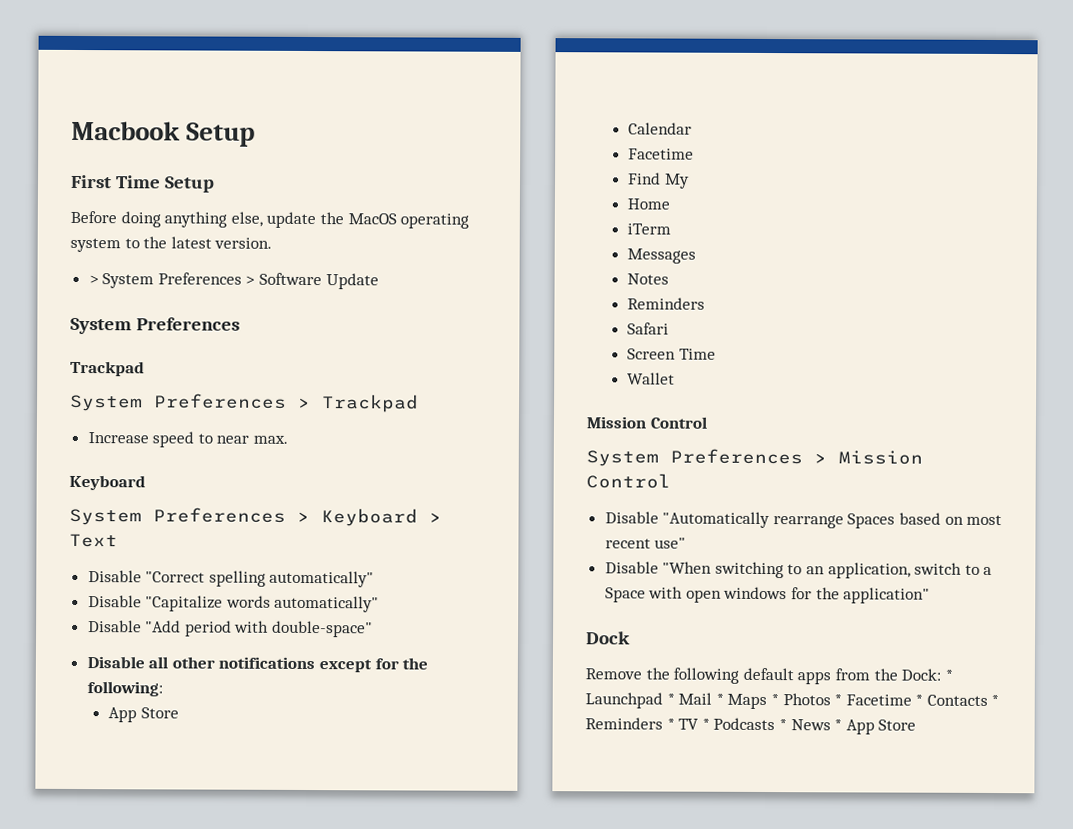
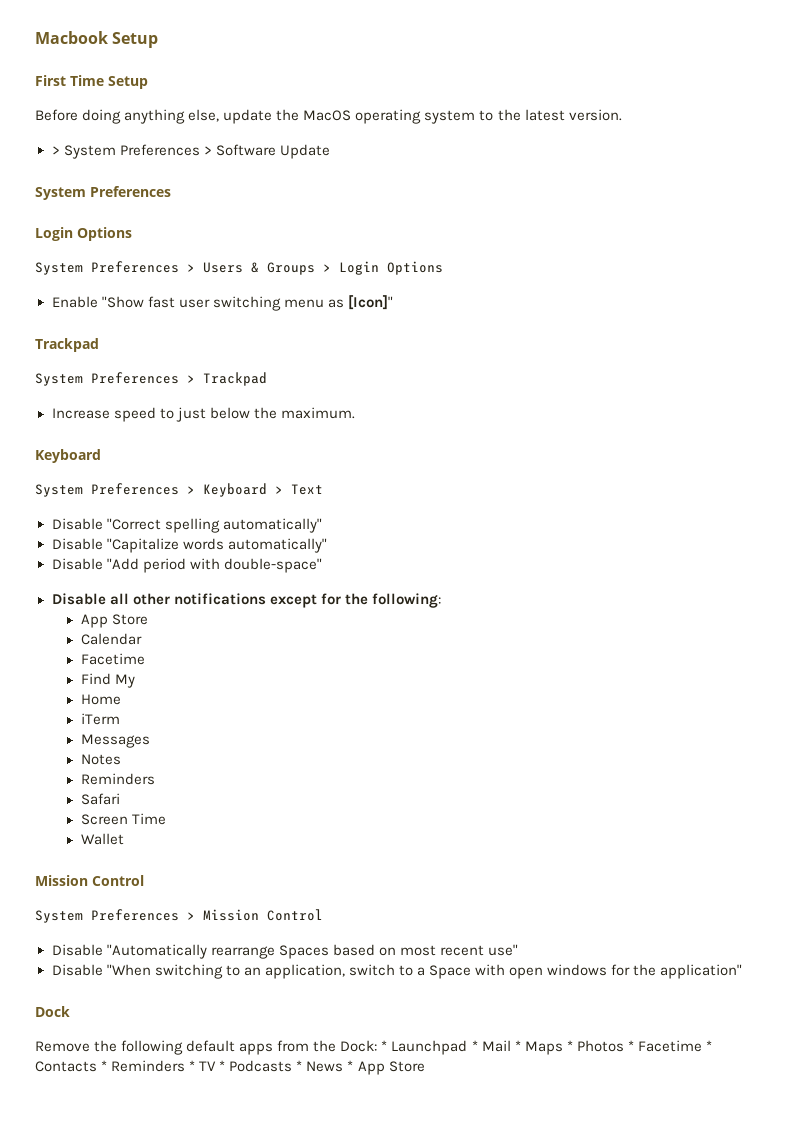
(241, 324) none -> [35,227,132,241] [35,261,443,275] [51,295,393,311] // Login Options // System Preferences > Users & Groups > Login Options // Enable "Show fast user switching menu as [Icon]"
[216,435,289,444] near max. -> [175,407,355,422] just below the maximum.

